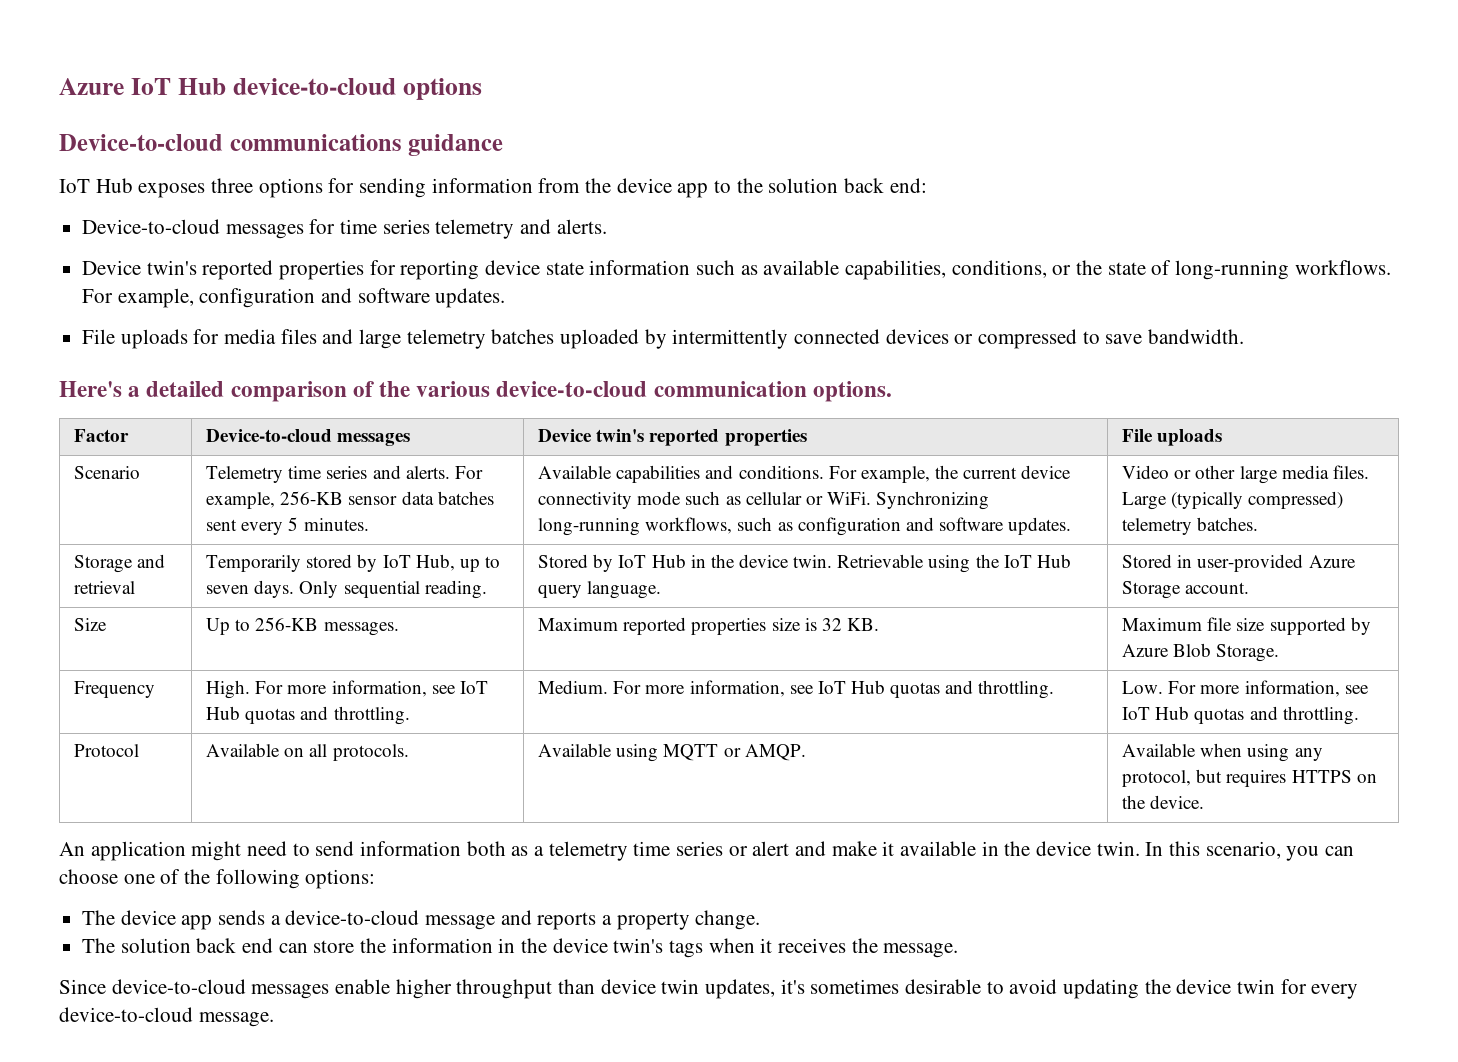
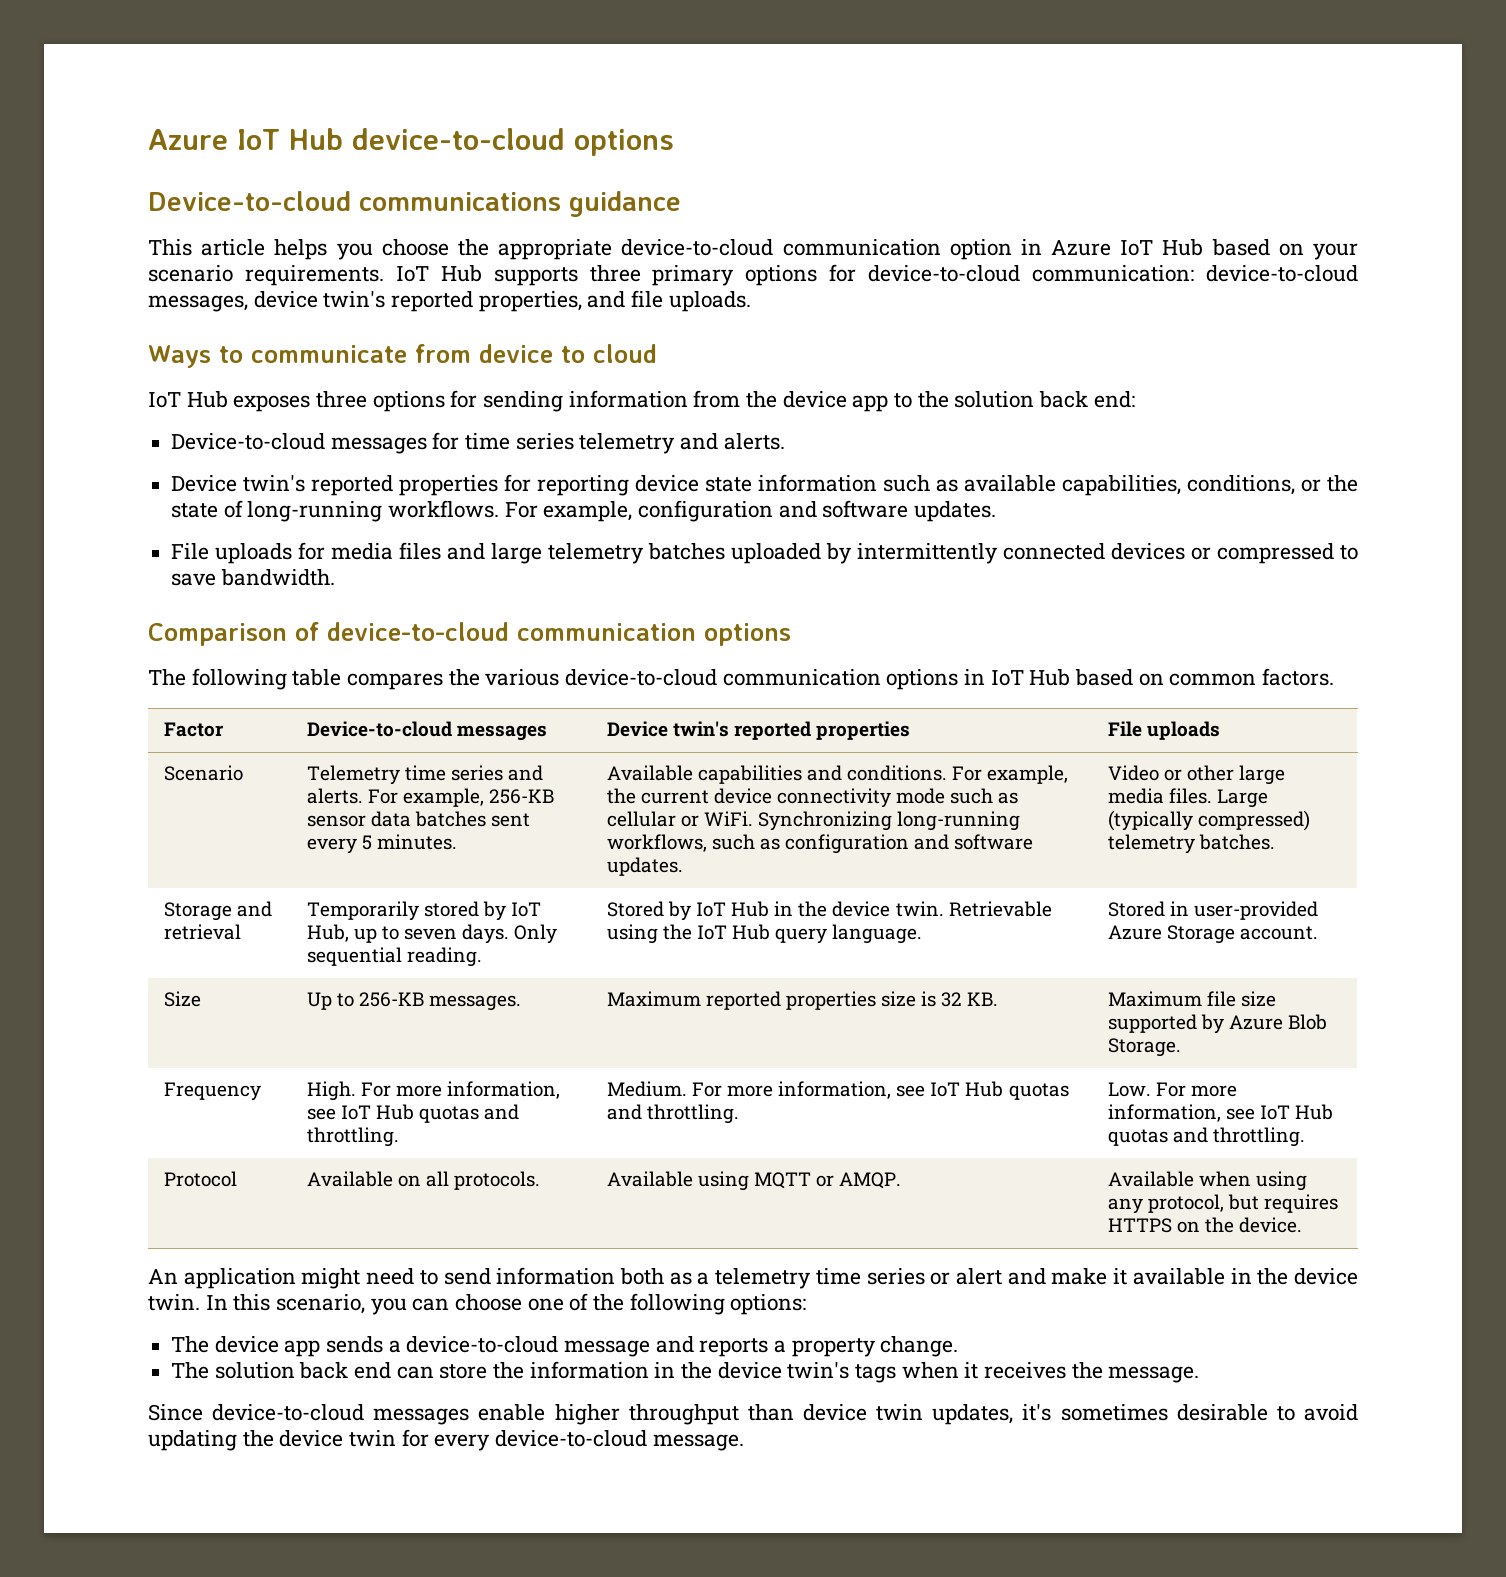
(504, 145) none -> [148,239,1358,260] [148,264,1358,286] [148,290,751,312] [148,344,657,368] // This article helps you choose the appropriate device-to-cloud communication option in Azure IoT Hub based on your scenario requirements. IoT Hub supports three primary options for device-to-cloud communication: device-to-cloud messages, device twin's reported properties, and file uploads. // Ways to communicate from device to cloud
[59,381,892,402] Here's a detailed comparison of the various device-to-cloud communication options. -> [148,622,791,646] [148,668,1335,690] Comparison of device-to-cloud communication options // The following table compares the various device-to-cloud communication options in IoT Hub based on common factors.

